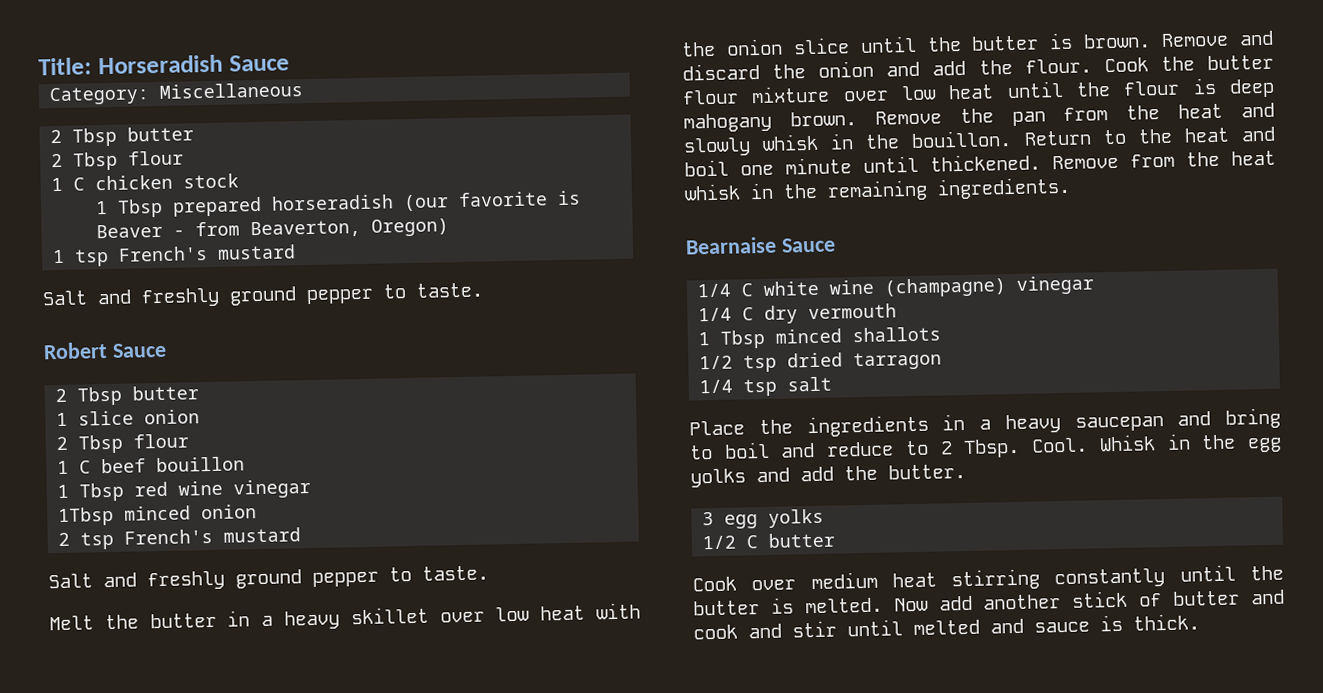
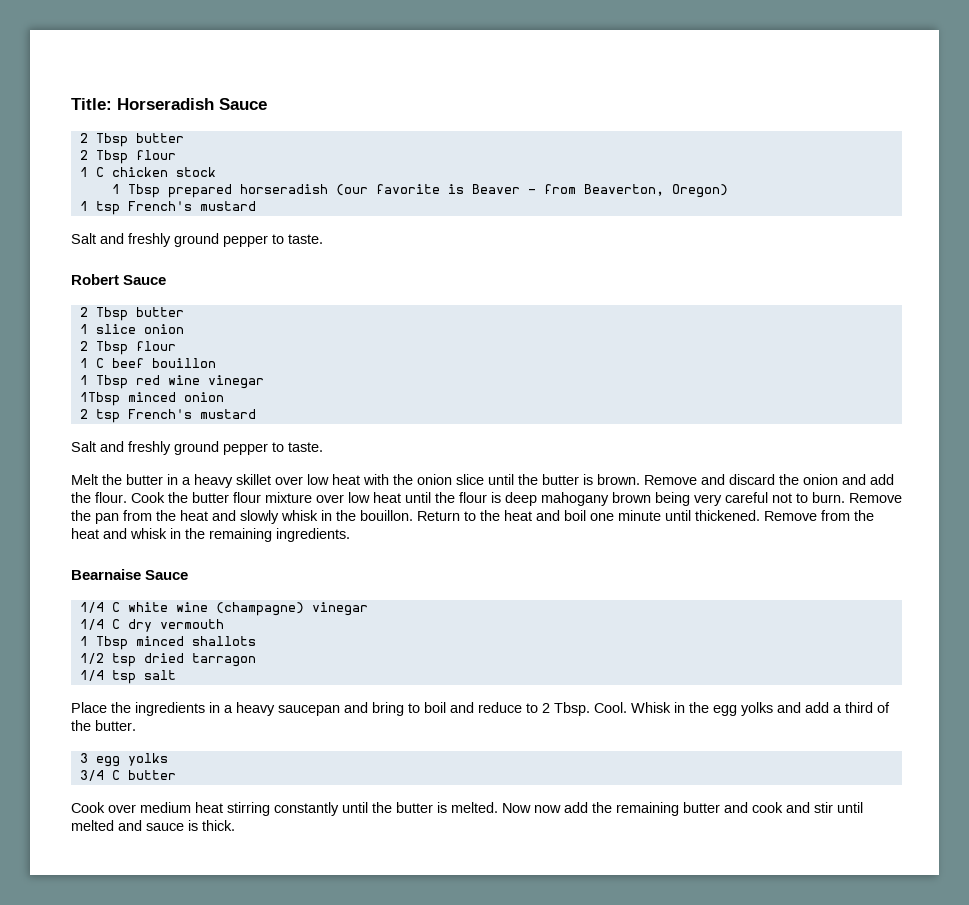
[49,82,304,106] // Category: Miscellaneous -> (267, 104) none
[789,111,857,127] brown. -> [612,492,845,506] brown being very careful not to burn.
(1276, 158) none -> [103,528,127,539] and
(834, 474) none -> [833,702,890,713] a third of
[702,535,738,550] 1/2 -> [79,770,104,781] 3/4
[938,590,1163,611] add another stick of -> [534,802,679,816] now add the remaining

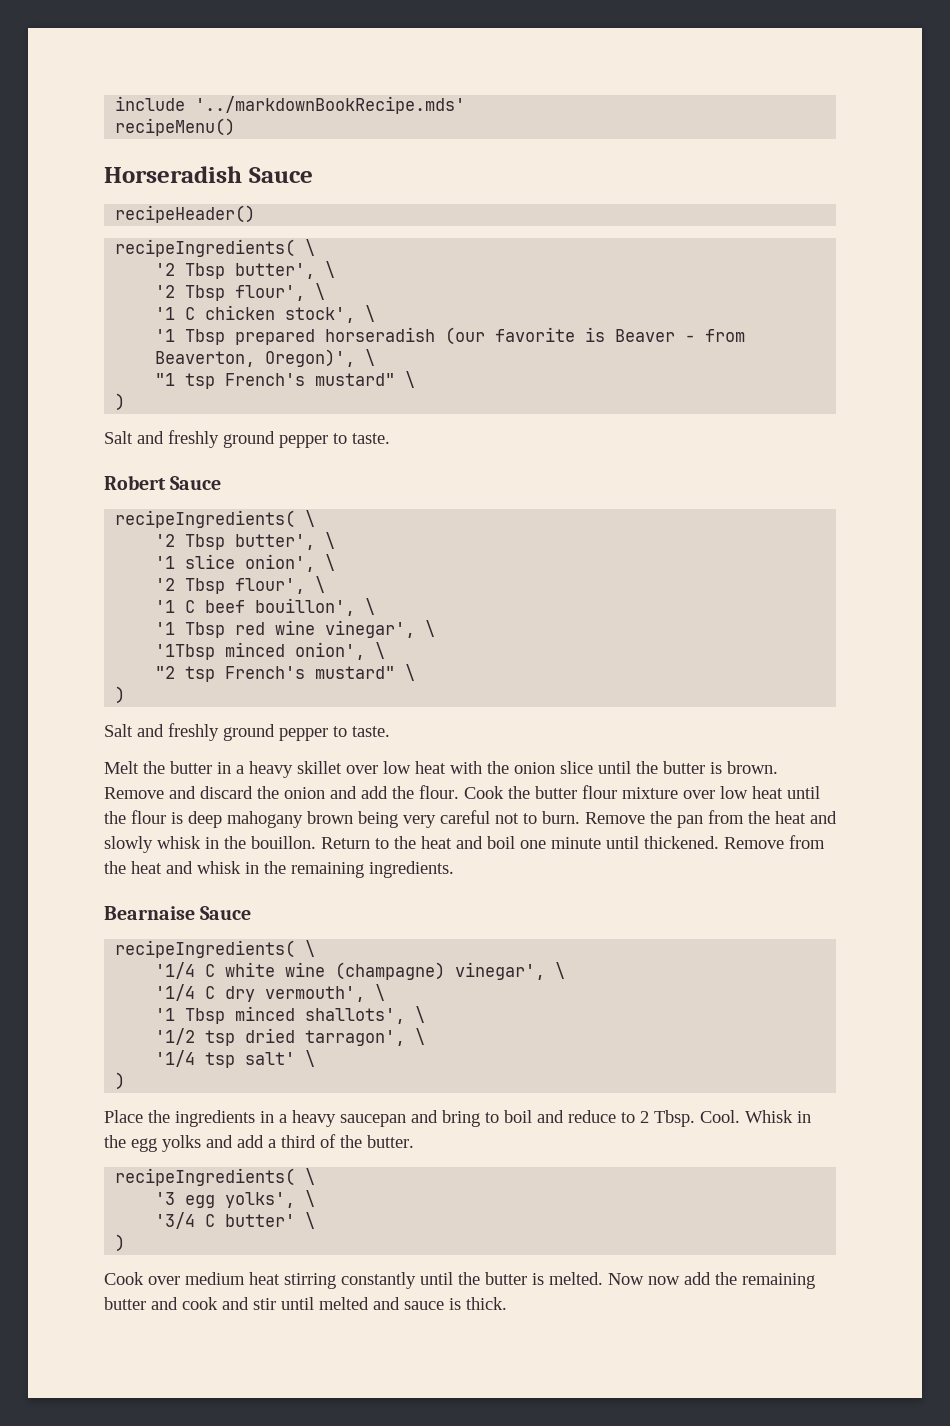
[71,98,112,110] Title: -> [115,96,466,114] [115,118,236,136] include '../markdownBookRecipe.mds' // recipeMenu() //
[79,133,184,147] [79,150,176,164] [79,167,216,177] [111,184,120,194] 2 Tbsp butter // 2 Tbsp flour // 1 C chicken stock // 1 -> [115,205,256,223] [115,239,316,257] [155,261,336,279] [155,283,326,301] [155,305,376,323] [155,329,176,342] recipeHeader() // recipeIngredients( \ // '2 Tbsp butter', \ // '2 Tbsp flour', \ // '1 C chicken stock', \ // '1
[671,184,728,198] [79,201,256,215] Oregon) // 1 tsp French's mustard -> [265,349,376,367] [155,371,416,389] [115,393,126,411] Oregon)', \ // "1 tsp French's mustard" \ // )
[79,307,184,321] [79,324,184,334] [79,341,176,355] [79,358,216,368] [79,375,264,389] [79,392,224,406] [79,409,256,423] 2 Tbsp butter // 1 slice onion // 2 Tbsp flour // 1 C beef bouillon // 1 Tbsp red wine vinegar // 1Tbsp minced onion // 2 tsp French's mustard -> [115,510,316,528] [155,532,336,550] [155,554,336,572] [155,576,326,594] [155,598,376,616] [155,620,436,638] [155,642,386,660] [155,664,416,682] [115,686,126,704] recipeIngredients( \ // '2 Tbsp butter', \ // '1 slice onion', \ // '2 Tbsp flour', \ // '1 C beef bouillon', \ // '1 Tbsp red wine vinegar', \ // '1Tbsp minced onion', \ // "2 tsp French's mustard" \ // )
[79,602,104,613] 1/4 -> [115,940,316,958] [155,962,196,979] recipeIngredients( \ // '1/4
[311,602,368,616] [79,619,224,632] [79,636,256,650] [79,653,256,667] [79,670,176,684] vinegar // 1/4 C dry vermouth // 1 Tbsp minced shallots // 1/2 tsp dried tarragon // 1/4 tsp salt -> [455,962,566,980] [155,984,386,1002] [155,1006,426,1024] [155,1028,426,1046] [155,1050,316,1068] [115,1072,126,1090] vinegar', \ // '1/4 C dry vermouth', \ // '1 Tbsp minced shallots', \ // '1/2 tsp dried tarragon', \ // '1/4 tsp salt' \ // )
[79,753,168,767] [79,770,176,781] 3 egg yolks // 3/4 C butter -> [115,1168,316,1186] [155,1190,316,1208] [155,1212,316,1229] [115,1234,126,1252] recipeIngredients( \ // '3 egg yolks', \ // '3/4 C butter' \ // )

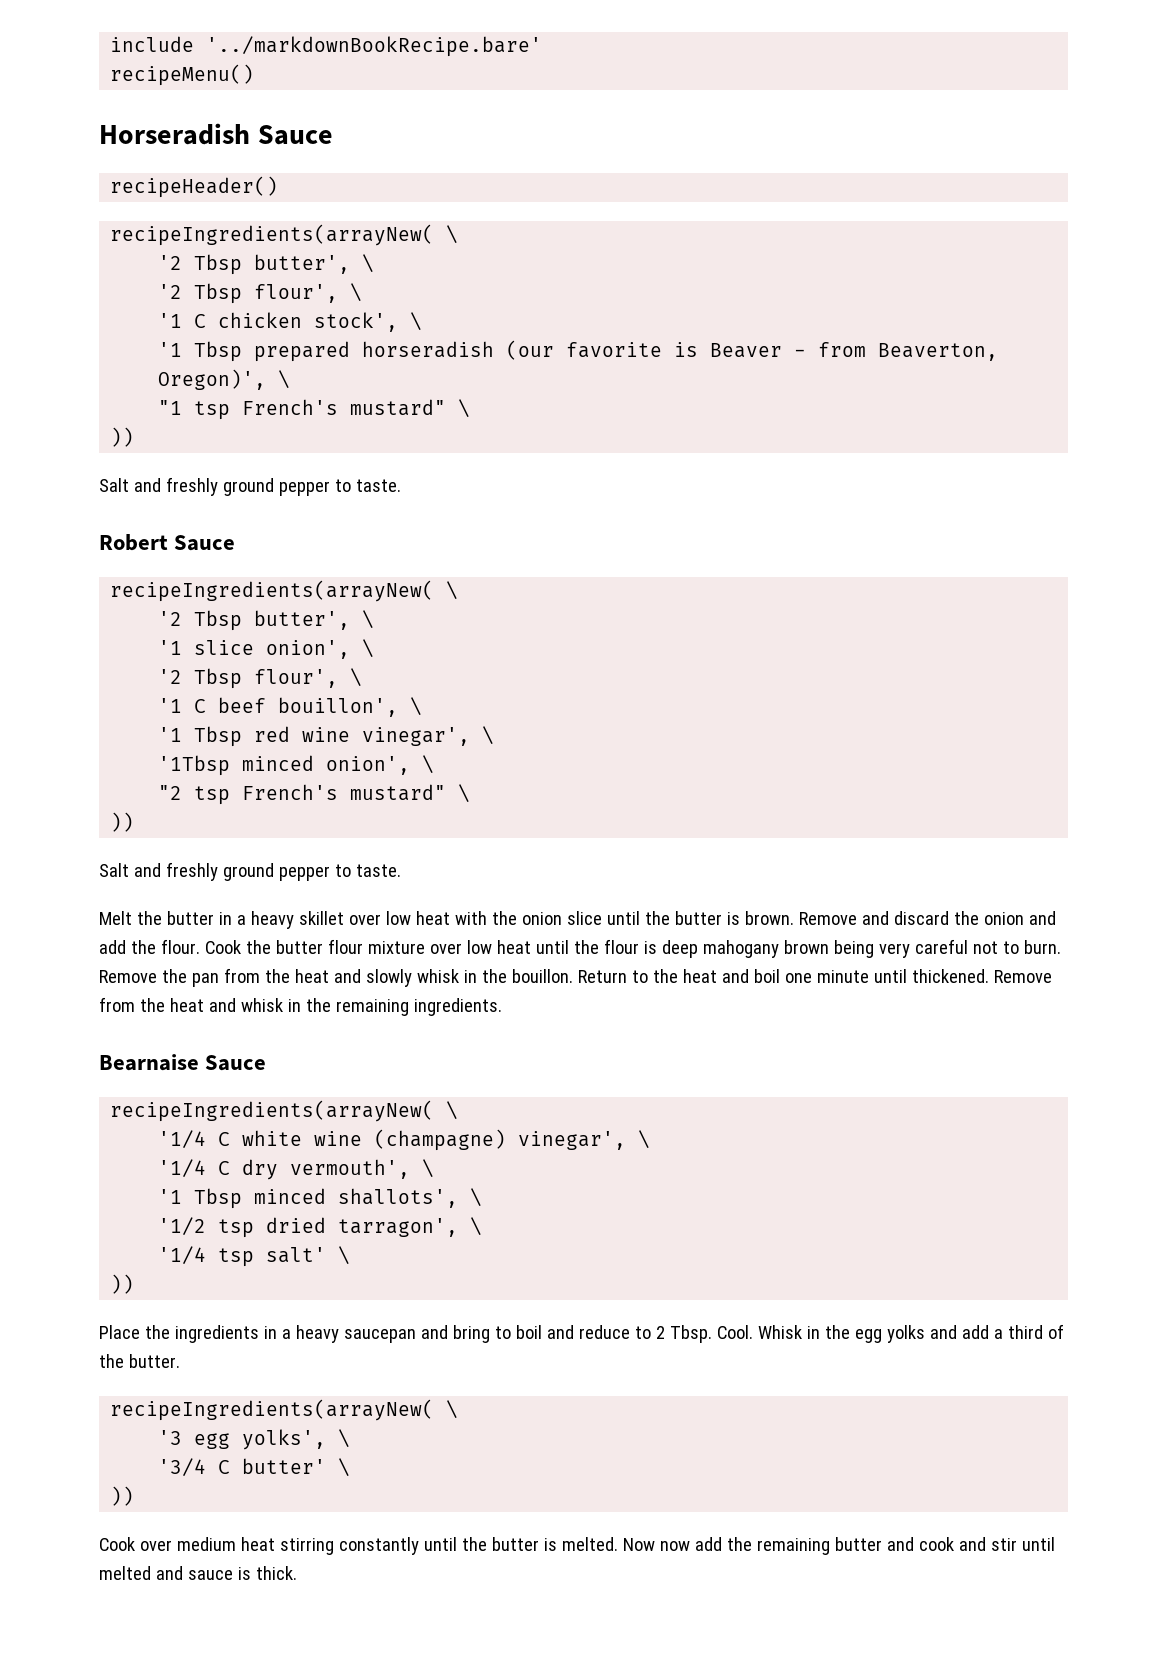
[195,96,466,114] '../markdownBookRecipe.mds' -> [206,36,543,57] '../markdownBookRecipe.bare'
[115,239,296,257] recipeIngredients( -> [110,224,435,246] recipeIngredients(arrayNew(
[115,393,126,411] ) -> [110,427,135,447] ))
[115,510,296,528] recipeIngredients( -> [110,580,435,602] recipeIngredients(arrayNew(
[115,686,126,704] ) -> [110,812,135,832] ))
[115,940,296,958] recipeIngredients( -> [110,1100,435,1122] recipeIngredients(arrayNew(
[115,1072,126,1090] ) -> [110,1274,135,1294] ))
[115,1168,296,1186] recipeIngredients( -> [110,1399,435,1421] recipeIngredients(arrayNew(
[115,1234,126,1252] ) -> [110,1486,135,1506] ))

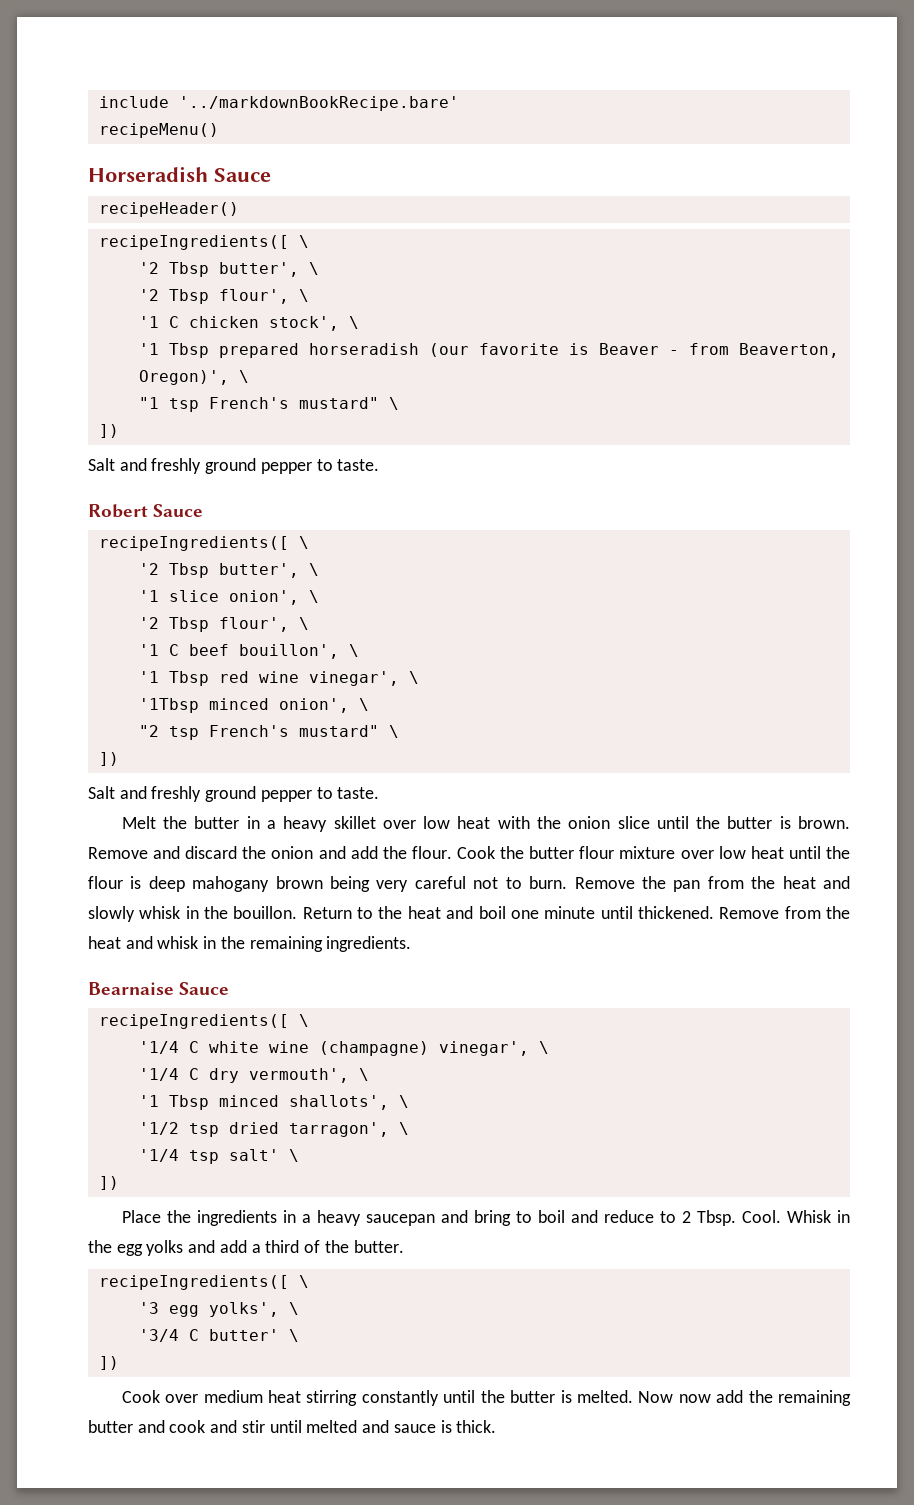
[110,224,435,246] recipeIngredients(arrayNew( -> [98,235,289,250] recipeIngredients([
[110,427,135,447] )) -> [98,424,119,438] ])
[110,580,435,602] recipeIngredients(arrayNew( -> [98,536,289,551] recipeIngredients([
[110,812,135,832] )) -> [98,752,119,766] ])
[110,1100,435,1122] recipeIngredients(arrayNew( -> [98,1014,289,1029] recipeIngredients([
[110,1274,135,1294] )) -> [98,1176,119,1190] ])
[110,1399,435,1421] recipeIngredients(arrayNew( -> [98,1275,289,1290] recipeIngredients([
[110,1486,135,1506] )) -> [98,1356,119,1370] ])

